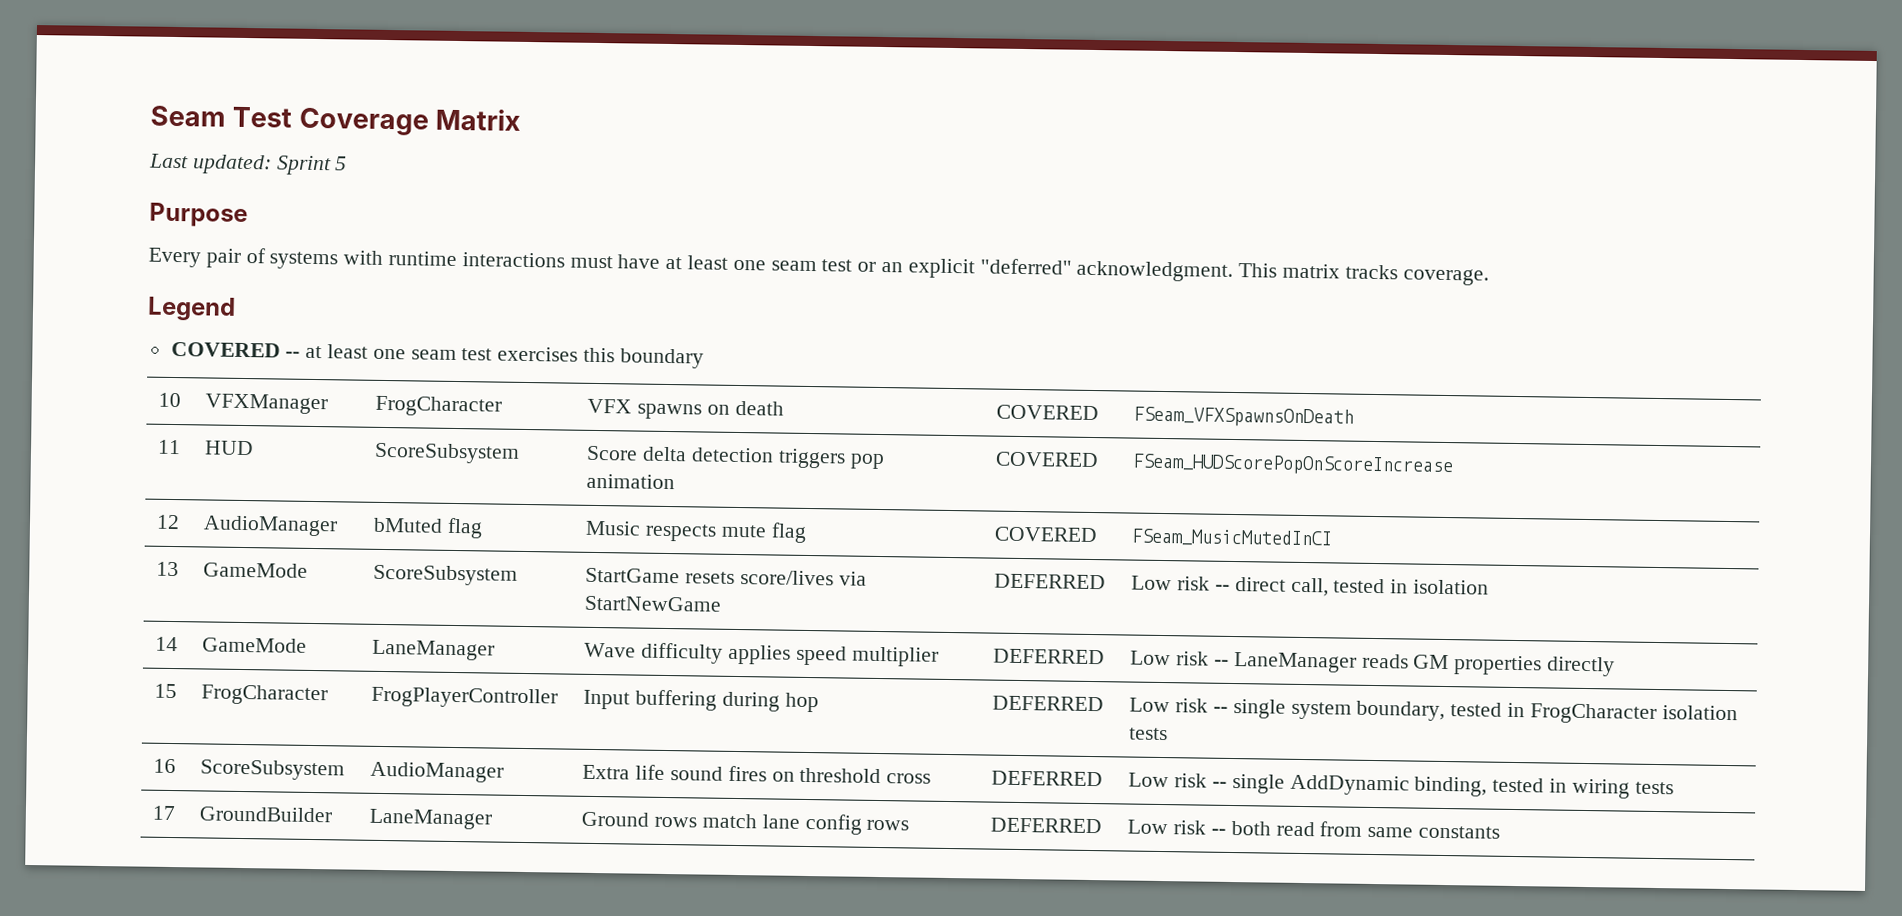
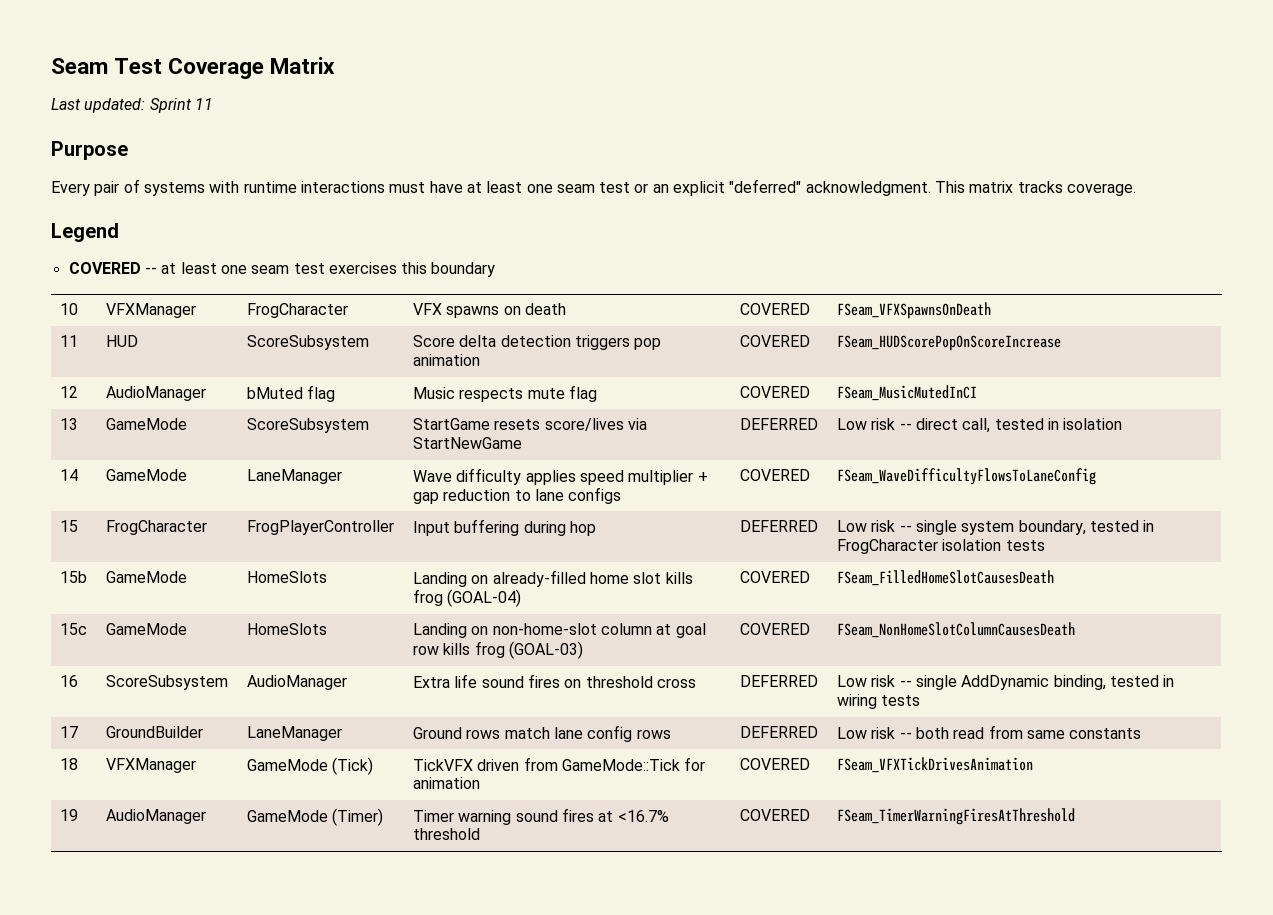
[335,156,348,171] 5 -> [194,98,213,110] 11
[993,648,1106,665] [1130,650,1616,677] | DEFERRED | Low risk -- LaneManager reads GM properties directly -> [697,472,708,482] [413,487,622,504] [740,469,811,481] [837,468,1097,485] + gap reduction to lane configs | COVERED | FSeam_WaveDifficultyFlowsToLaneConfig
(1169, 734) none -> [60,571,88,583] [106,571,188,583] [247,571,328,583] [413,570,693,587] [413,589,522,607] [740,571,811,583] [837,570,1055,586] [60,623,88,635] [106,623,188,635] [247,623,328,635] [413,623,706,638] [413,641,584,659] [740,623,811,635] [837,622,1076,638] // 15b | GameMode | HomeSlots | Landing on already-filled home slot kills frog (GOAL-04) | COVERED | FSeam_FilledHomeSlotCausesDeath // 15c | GameMode | HomeSlots | Landing on non-home-slot column at goal row kills frog (GOAL-03) | COVERED | FSeam_NonHomeSlotColumnCausesDeath
(1501, 832) none -> [60,758,79,770] [106,758,197,773] [247,757,374,775] [413,757,706,771] [413,777,481,789] [740,758,811,770] [837,757,1034,773] [60,809,79,821] [106,809,207,824] [247,808,384,826] [413,808,669,825] [413,828,481,840] [740,809,811,821] [837,808,1076,825] // 18 | VFXManager | GameMode (Tick) | TickVFX driven from GameMode::Tick for animation | COVERED | FSeam_VFXTickDrivesAnimation // 19 | AudioManager | GameMode (Timer) | Timer warning sound fires at <16.7% threshold | COVERED | FSeam_TimerWarningFiresAtThreshold

